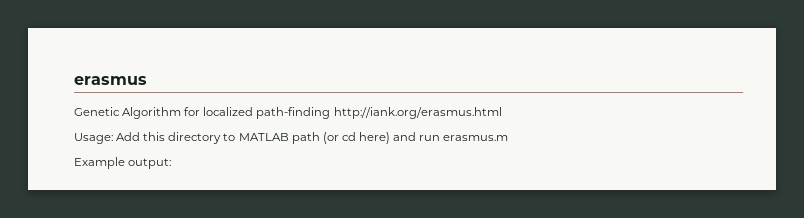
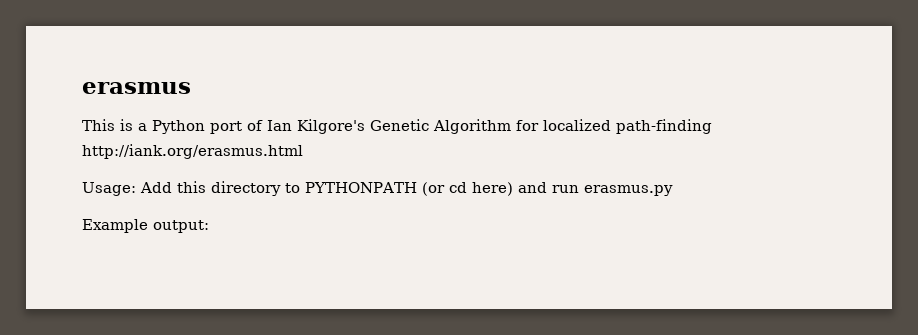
(147, 80) none -> [82,119,365,134] This is a Python port of Ian Kilgore's
[238,132,320,144] MATLAB path -> [305,182,417,193] PYTHONPATH
[443,135,509,141] erasmus.m -> [583,185,673,196] erasmus.py

